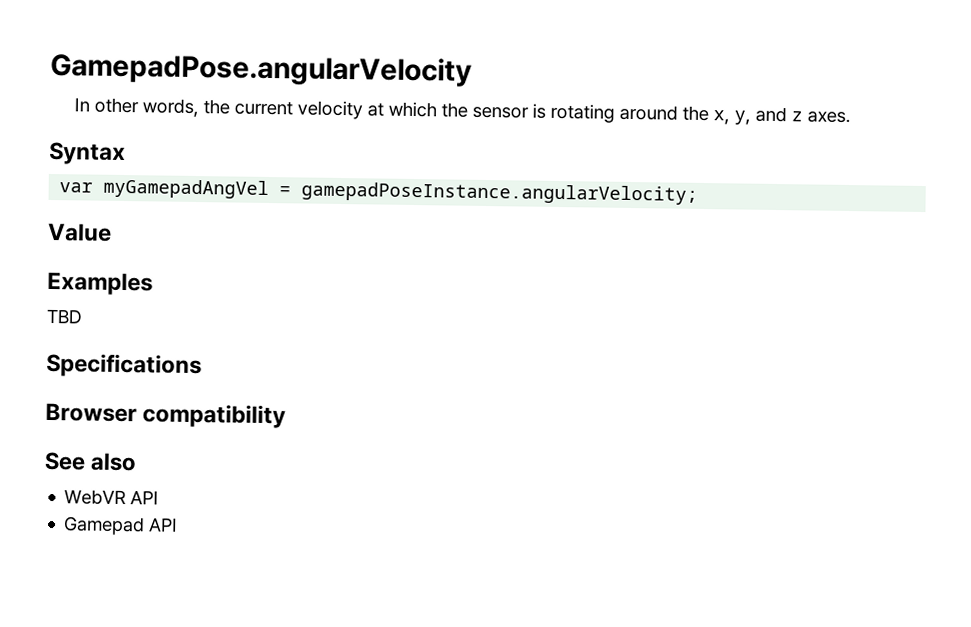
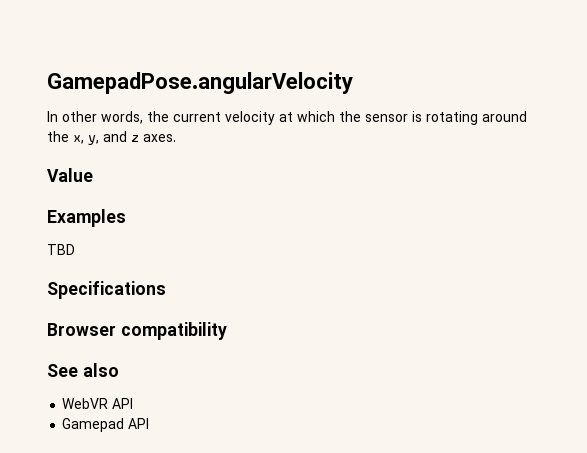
[49,141,126,166] [59,178,699,205] // Syntax // var myGamepadAngVel = gamepadPoseInstance.angularVelocity; -> (176, 138) none

